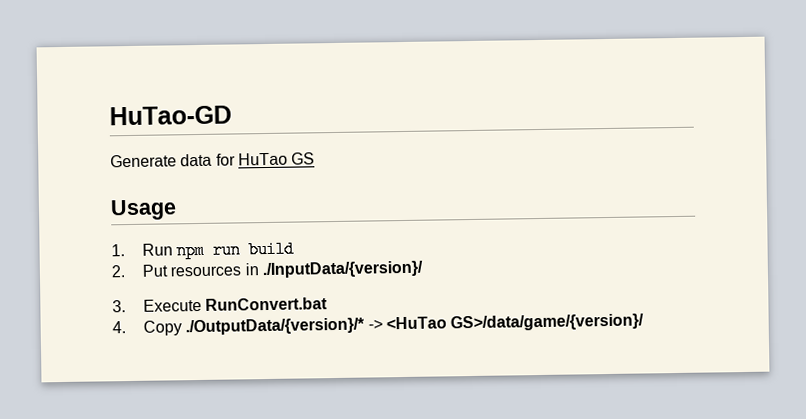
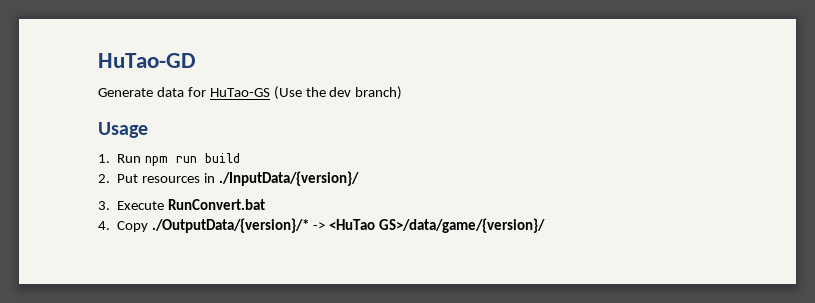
[237,152,316,166] HuTao GS -> [209,86,403,100] HuTao-GS (Use the dev branch)

